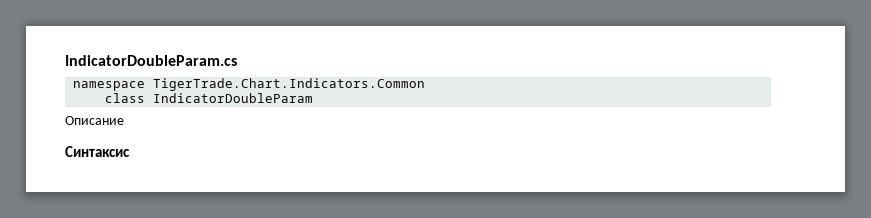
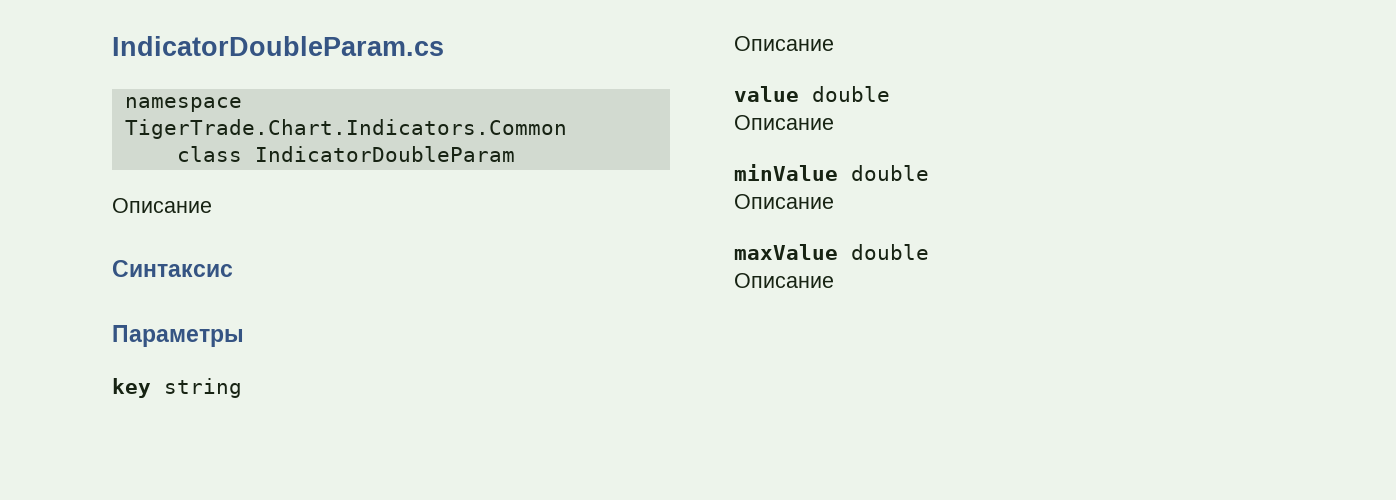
(130, 151) none -> [112,325,244,347] [112,378,242,398] [734,36,834,51] [734,86,890,102] [734,115,834,130] [734,164,929,181] [734,194,834,209] [734,244,929,260] [734,273,834,288] // Параметры // key string // Описание // value double // Описание // minValue double // Описание // maxValue double // Описание

